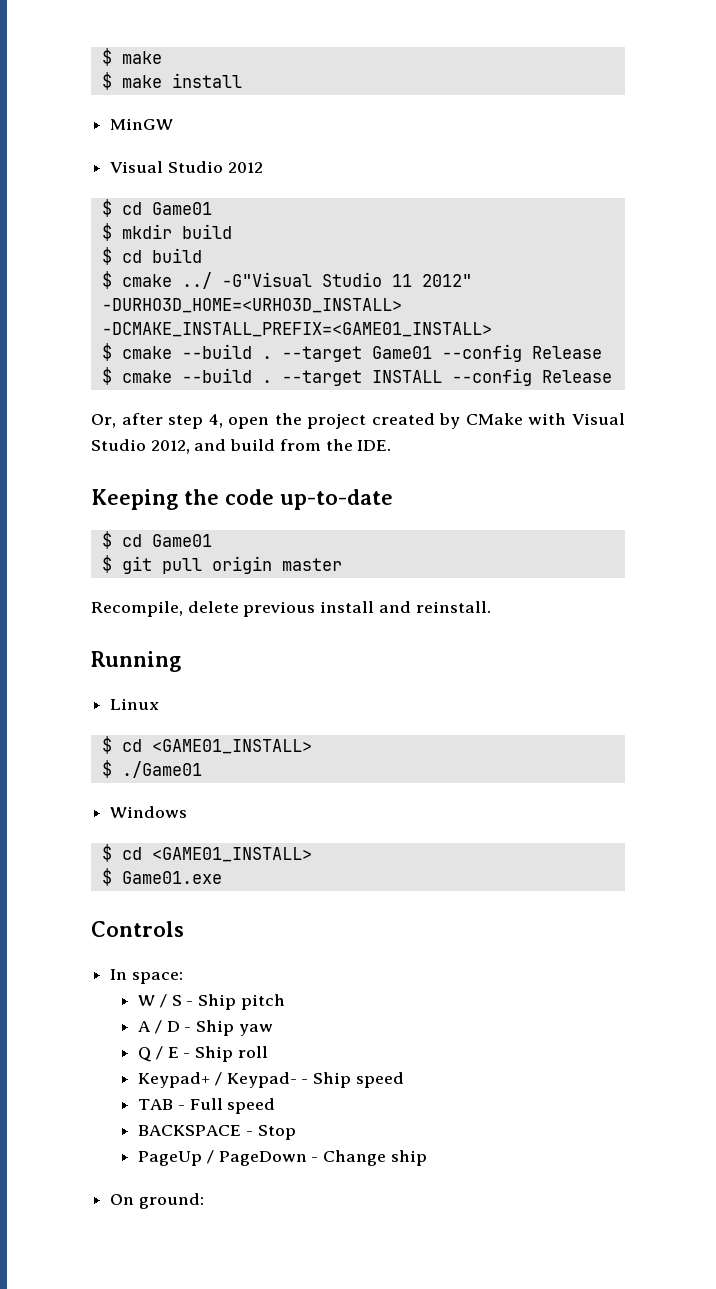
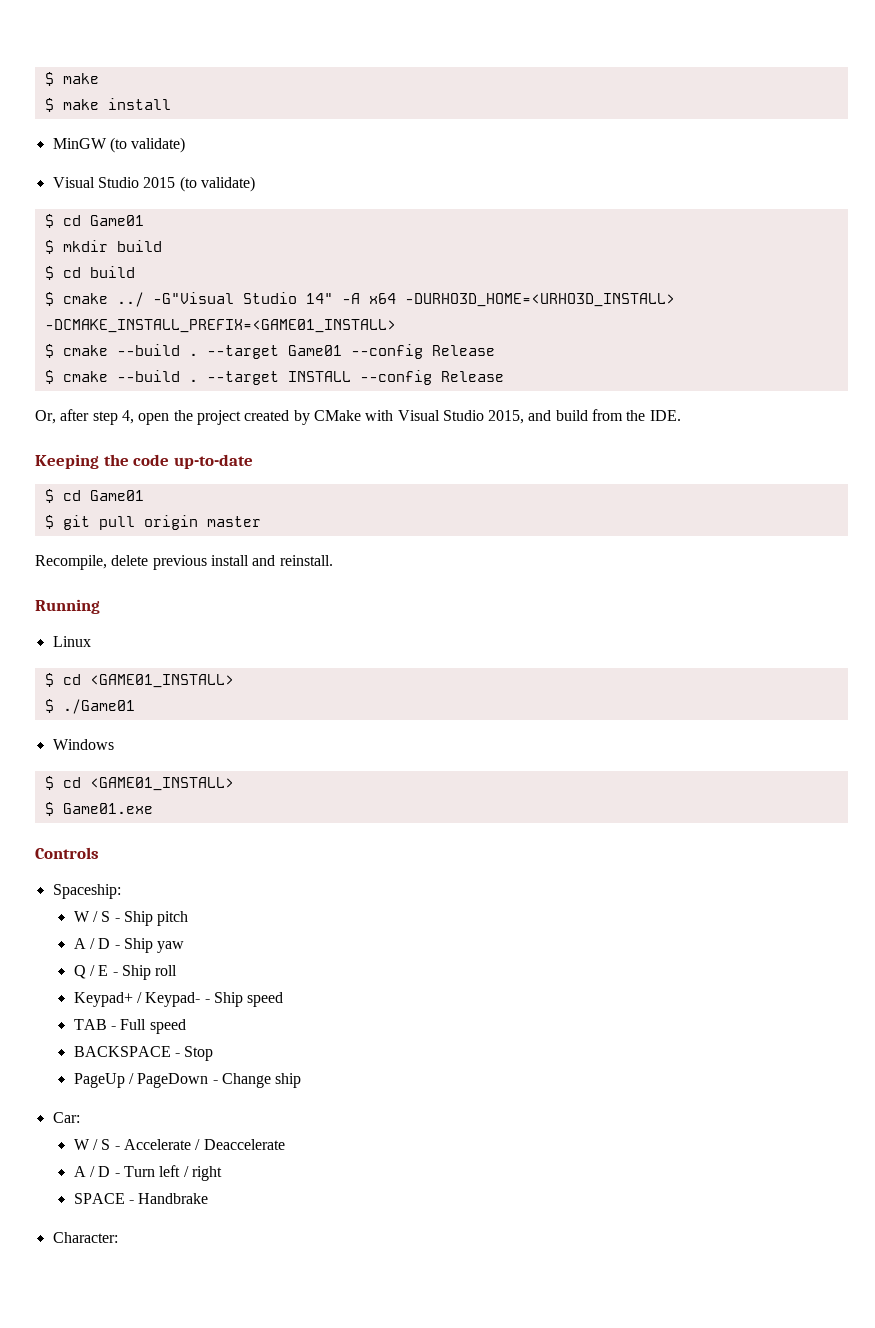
[110,161,263,173] // Visual Studio 2012 -> [109,137,186,153] [52,176,255,192] (to validate) // Visual Studio 2015 (to validate)
[391,274,472,287] 11 2012" -> [305,293,396,304] 14" -A x64
[150,440,190,454] 2012, -> [488,410,525,424] 2015,
[110,969,183,984] In space: -> [52,884,121,899] Spaceship:
[110,1193,204,1209] On ground: -> [52,1112,80,1123] [73,1139,285,1150] [73,1165,222,1181] [73,1193,209,1204] [52,1232,118,1243] Car: // W / S - Accelerate / Deaccelerate // A / D - Turn left / right // SPACE - Handbrake // Character:

